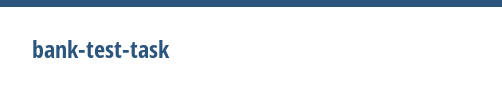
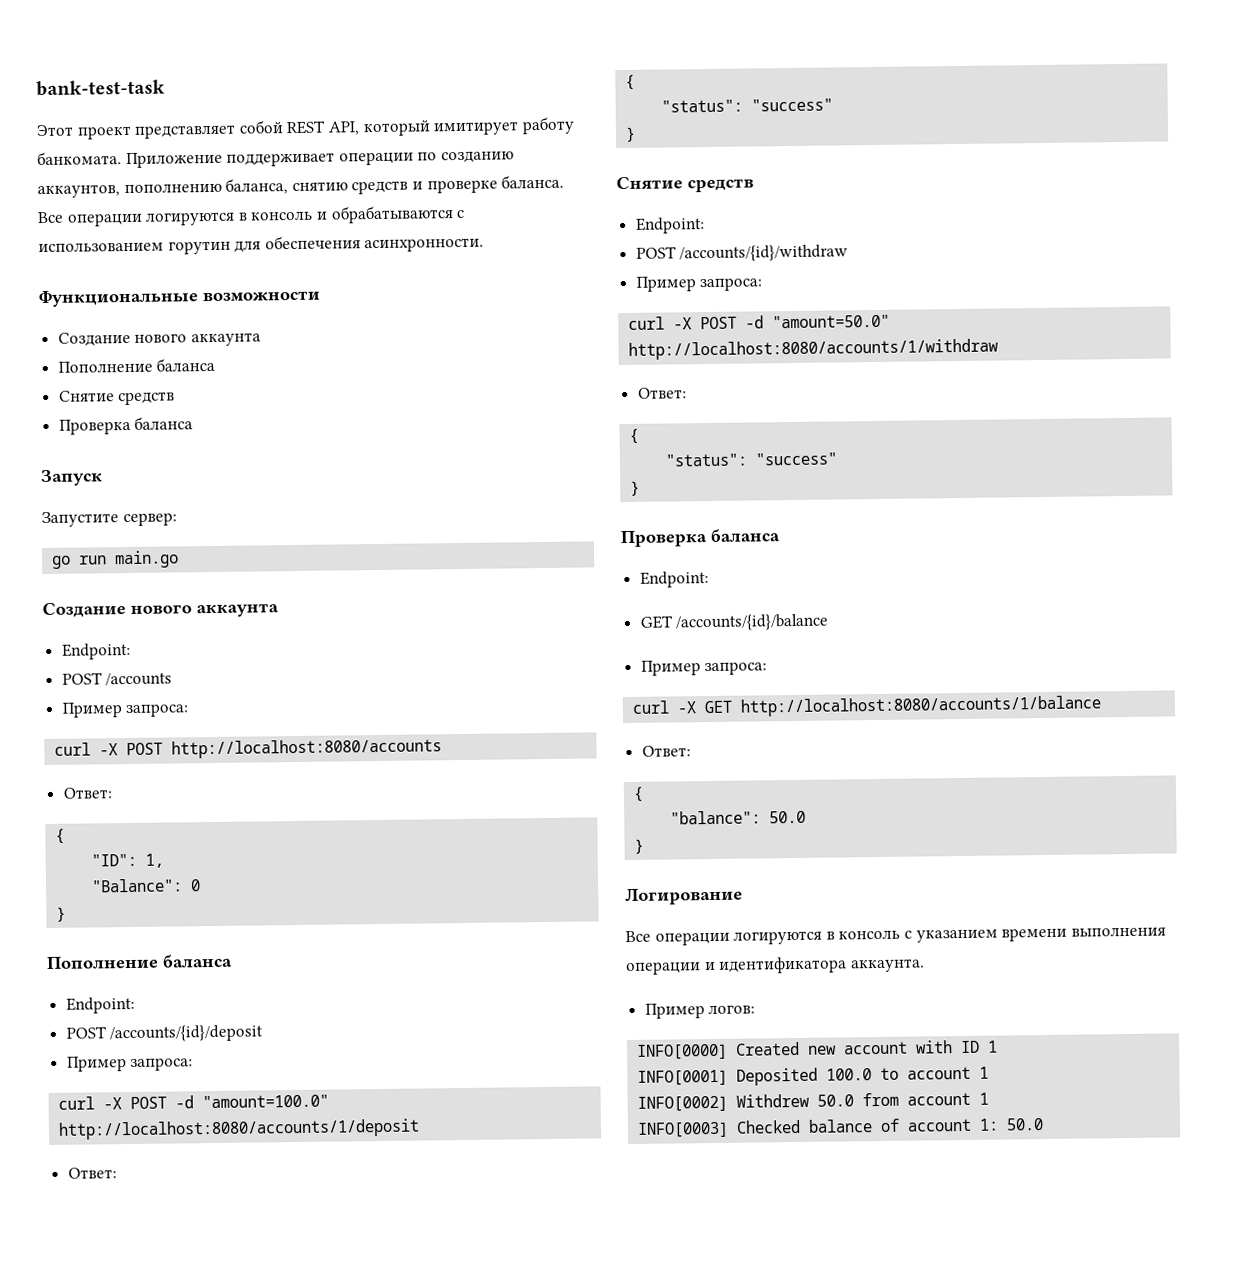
(170, 49) none -> [36,116,575,140] [37,150,514,169] [37,174,565,199] [37,205,466,227] [38,235,485,255] [38,289,320,308] [57,331,261,347] [57,357,216,373] [58,390,176,406] [58,416,194,435] [41,469,103,487] [41,511,177,528] [52,550,180,569] [42,602,279,619] [61,642,131,660] [61,672,173,686] [61,702,190,718] [54,738,443,759] [62,787,112,799] [55,828,66,844] [91,853,165,868] [91,878,202,893] [56,906,67,922] [46,953,233,970] [65,996,135,1014] [65,1024,264,1043] [66,1056,194,1072] [58,1094,330,1110] [58,1118,421,1140] [67,1167,117,1179] [625,74,636,90] [661,98,834,113] [625,126,637,142] [616,176,754,193] [635,217,705,234] [635,244,849,263] [635,276,763,292] [628,314,891,330] [628,338,1000,360] [637,387,687,399] [629,428,640,444] [665,452,839,467] [630,480,641,496] [620,528,780,548] [639,571,709,588] [639,613,830,632] [640,660,768,676] [632,695,1103,717] [641,745,691,757] [633,786,645,802] [670,810,807,825] [634,838,645,854] [625,886,743,906] [625,926,1166,946] [625,956,925,976] [644,1003,756,1019] [636,1040,999,1060] [637,1066,990,1086] [637,1092,990,1112] [637,1118,1045,1138] // Этот проект представляет собой REST API, который имитирует работу банкомата. Приложение поддерживает операции по созданию аккаунтов, пополнению баланса, снятию средств и проверке баланса. Все операции логируются в консоль и обрабатываются с использованием горутин для обеспечения асинхронности. // Функциональные возможности // Создание нового аккаунта // Пополнение баланса // Снятие средств // Проверка баланса // Запуск // Запустите сервер: // go run main.go // Создание нового аккаунта // Endpoint: // POST /accounts // Пример запроса: // curl -X POST http://localhost:8080/accounts // Ответ: // { // "ID": 1, // "Balance": 0 // } // Пополнение баланса // Endpoint: // POST /accounts/{id}/deposit // Пример запроса: // curl -X POST -d "amount=100.0" http://localhost:8080/accounts/1/deposit // Ответ: // { // "status": "success" // } // Снятие средств // Endpoint: // POST /accounts/{id}/withdraw // Пример запроса: // curl -X POST -d "amount=50.0" http://localhost:8080/accounts/1/withdraw // Ответ: // { // "status": "success" // } // Проверка баланса // Endpoint: // GET /accounts/{id}/balance // Пример запроса: // curl -X GET http://localhost:8080/accounts/1/balance // Ответ: // { // "balance": 50.0 // } // Логирование // Все операции логируются в консоль с указанием времени выполнения операции и идентификатора аккаунта. // Пример логов: // INFO[0000] Created new account with ID 1 // INFO[0001] Deposited 100.0 to account 1 // INFO[0002] Withdrew 50.0 from account 1 // INFO[0003] Checked balance of account 1: 50.0

